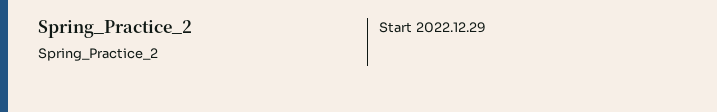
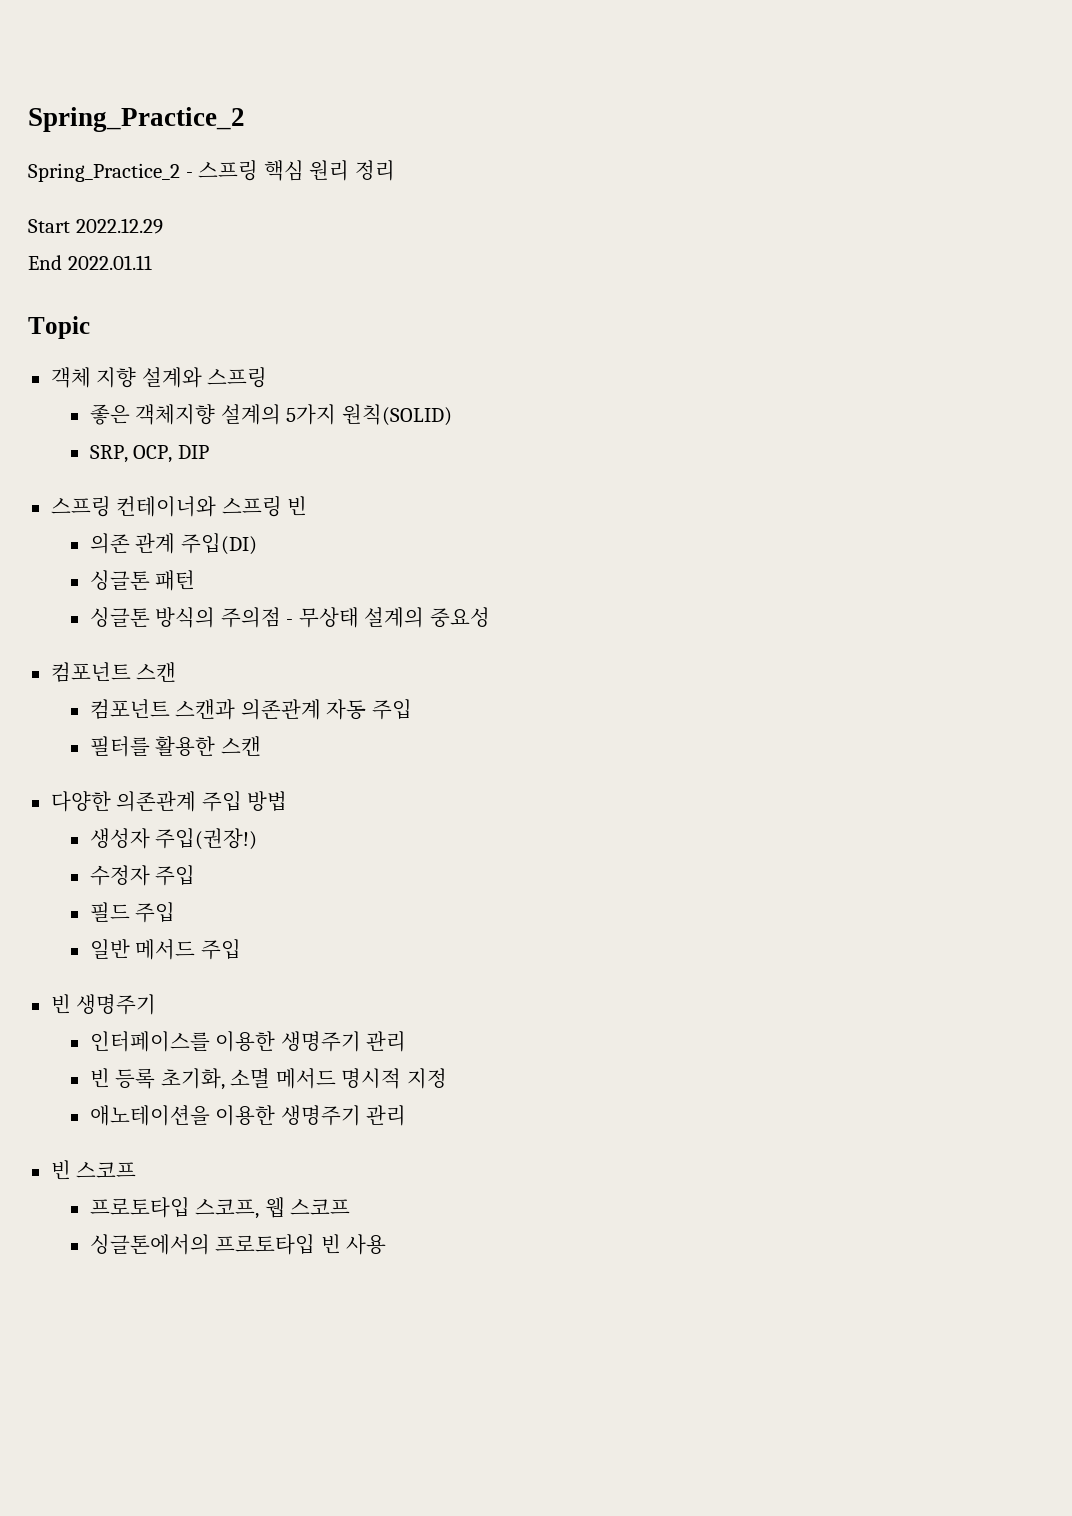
[379,22,486,33] // Start 2022.12.29 -> [185,160,395,181] [28,218,163,234] [28,255,152,270] [28,316,90,339] [50,367,268,388] [89,404,452,426] [89,445,209,463] [50,496,308,517] [89,533,257,555] [89,570,196,591] [89,607,490,628] [50,662,177,682] [89,699,412,720] [89,736,261,757] [50,791,288,812] [89,828,258,850] [89,865,196,886] [89,902,176,923] [89,939,241,960] [50,994,157,1015] [89,1031,407,1052] [89,1068,447,1090] [89,1105,407,1126] [50,1160,137,1180] [89,1197,351,1219] [89,1234,387,1255] - 스프링 핵심 원리 정리 // Start 2022.12.29 // End 2022.01.11 // Topic // 객체 지향 설계와 스프링 // 좋은 객체지향 설계의 5가지 원칙(SOLID) // SRP, OCP, DIP // 스프링 컨테이너와 스프링 빈 // 의존 관계 주입(DI) // 싱글톤 패턴 // 싱글톤 방식의 주의점 - 무상태 설계의 중요성 // 컴포넌트 스캔 // 컴포넌트 스캔과 의존관계 자동 주입 // 필터를 활용한 스캔 // 다양한 의존관계 주입 방법 // 생성자 주입(권장!) // 수정자 주입 // 필드 주입 // 일반 메서드 주입 // 빈 생명주기 // 인터페이스를 이용한 생명주기 관리 // 빈 등록 초기화, 소멸 메서드 명시적 지정 // 애노테이션을 이용한 생명주기 관리 // 빈 스코프 // 프로토타입 스코프, 웹 스코프 // 싱글톤에서의 프로토타입 빈 사용

